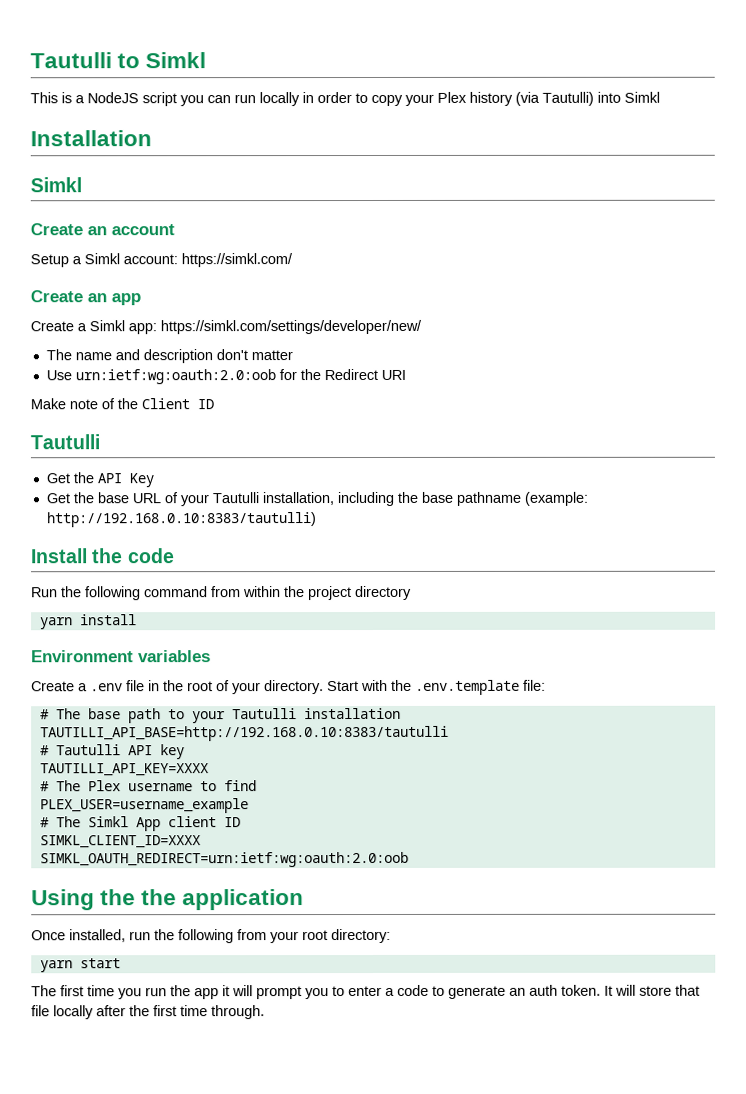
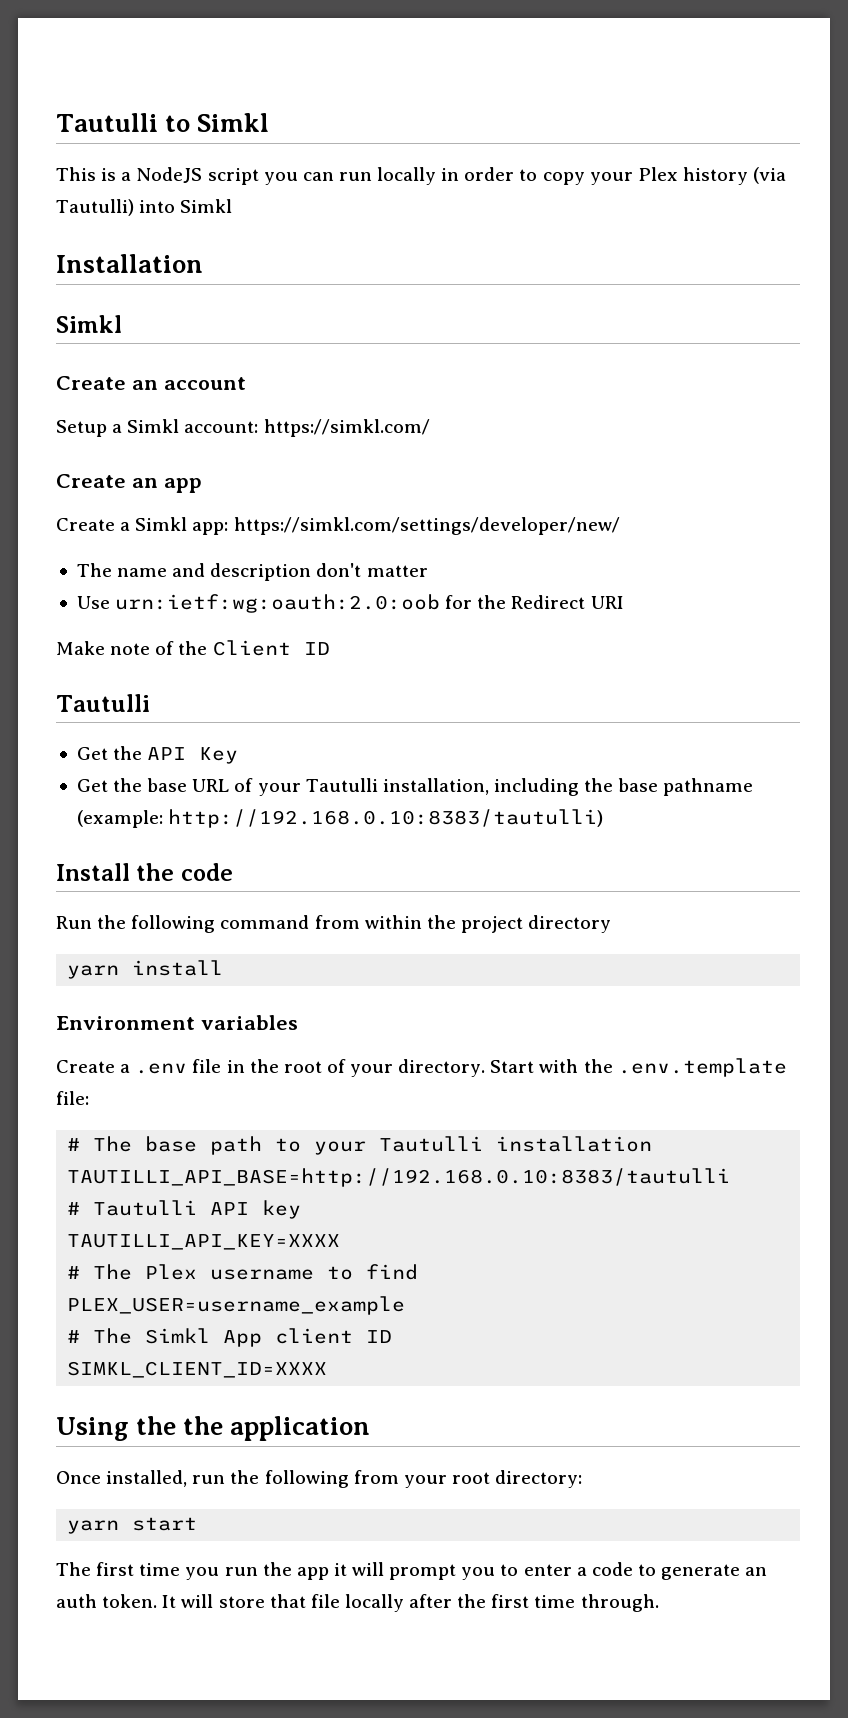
[39,851,409,868] // SIMKL_OAUTH_REDIRECT=urn:ietf:wg:oauth:2.0:oob -> (328, 1369) none

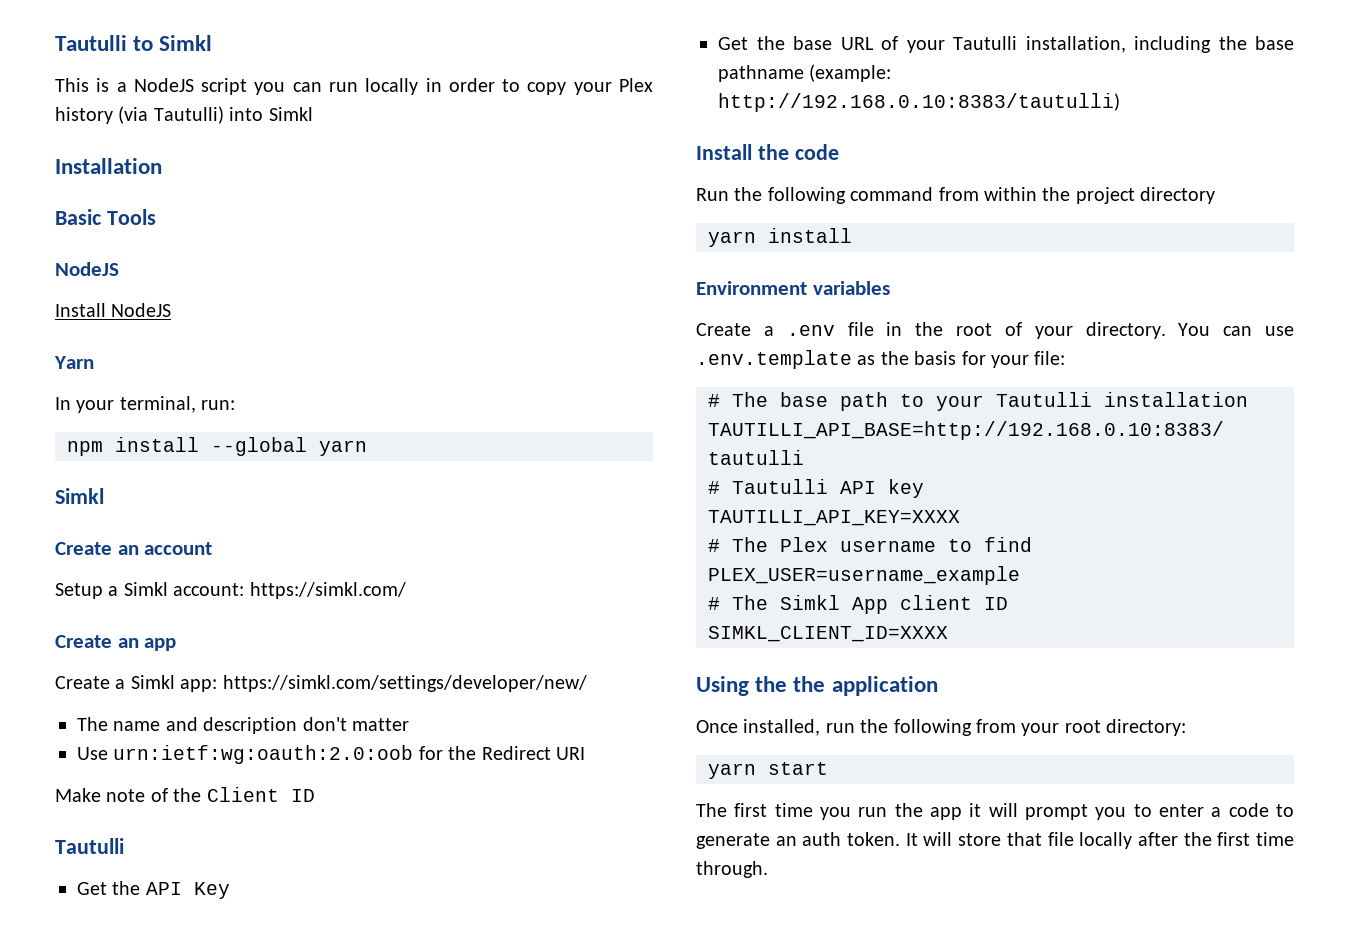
(203, 263) none -> [55,209,156,225] [55,262,119,276] [55,303,172,317] [54,356,94,369] [55,396,236,413] [67,437,367,456] // Basic Tools // NodeJS // Install NodeJS // Yarn // In your terminal, run: // npm install --global yarn
[490,1058,787,1077] Start with the .env.template -> [1178,323,1294,336] [696,350,1029,369] You can use .env.template as the basis for your

